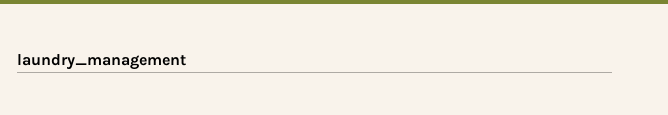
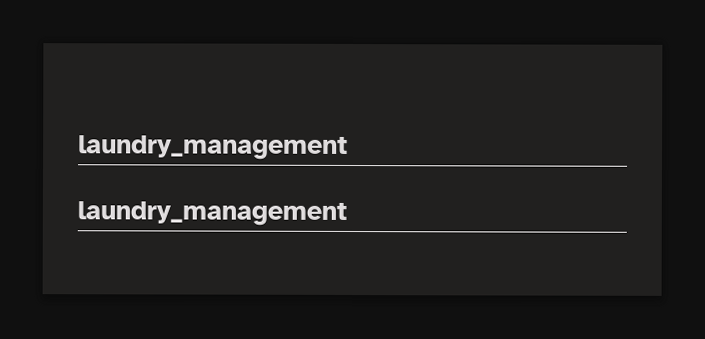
[17,54,186,70] laundry_management -> [78,135,348,160] [77,201,347,226] laundry_management // laundry_management

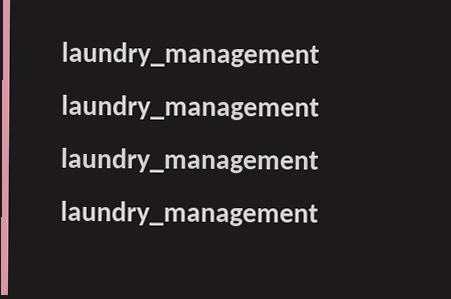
[78,135,348,160] [77,201,347,226] laundry_management // laundry_management -> [61,41,320,68] [61,94,320,121] [60,147,320,174] [60,200,319,227] laundry_management // laundry_management // laundry_management // laundry_management

